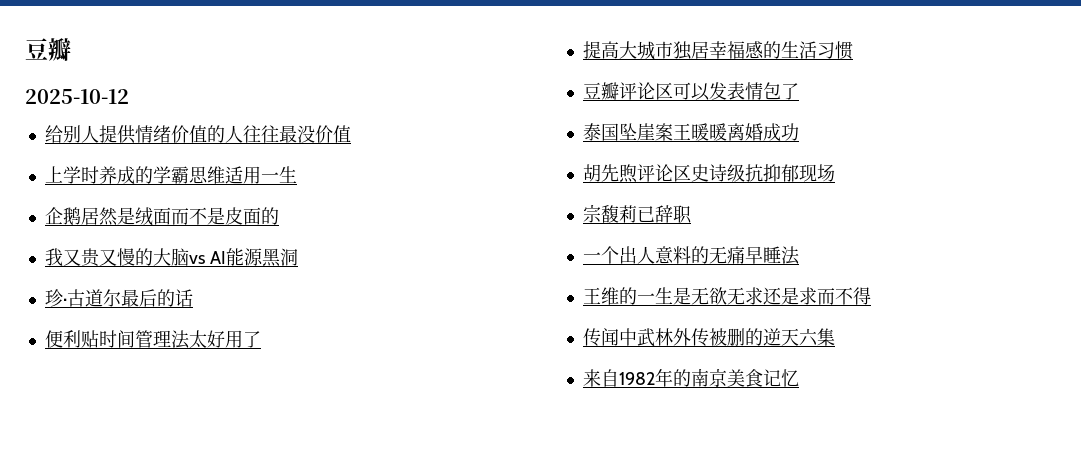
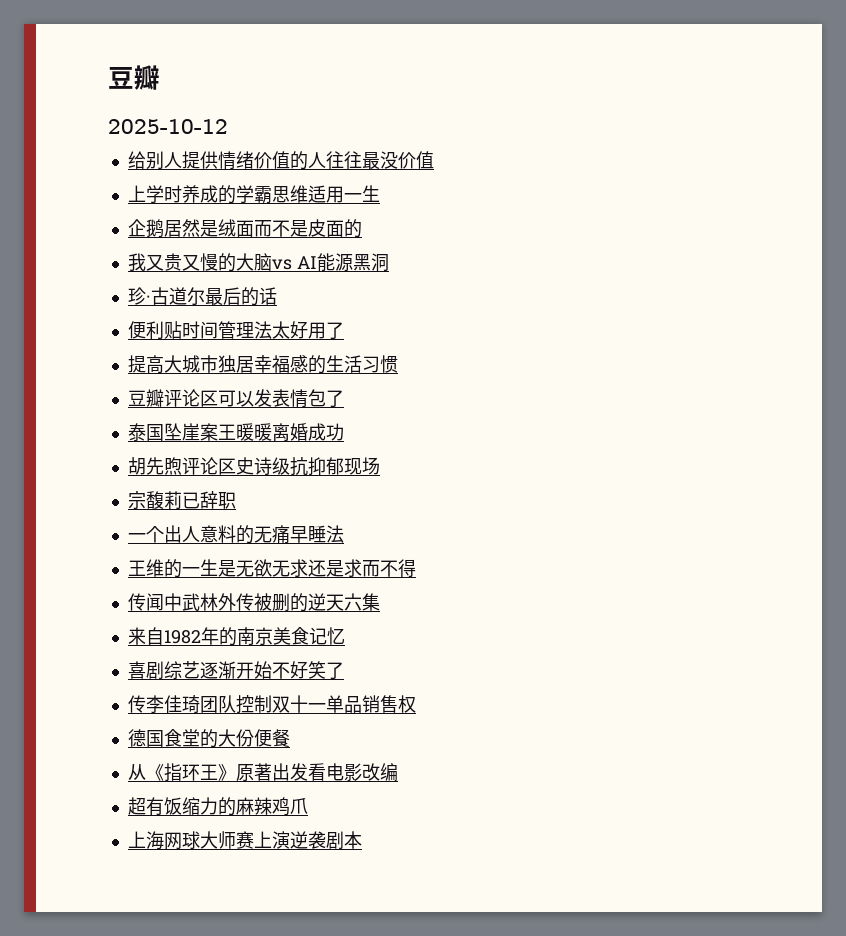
(799, 378) none -> [127,661,344,680] [127,695,416,714] [127,729,290,748] [127,763,398,782] [127,797,308,816] [127,831,362,850] // 喜剧综艺逐渐开始不好笑了 // 传李佳琦团队控制双十一单品销售权 // 德国食堂的大份便餐 // 从《指环王》原著出发看电影改编 // 超有饭缩力的麻辣鸡爪 // 上海网球大师赛上演逆袭剧本

